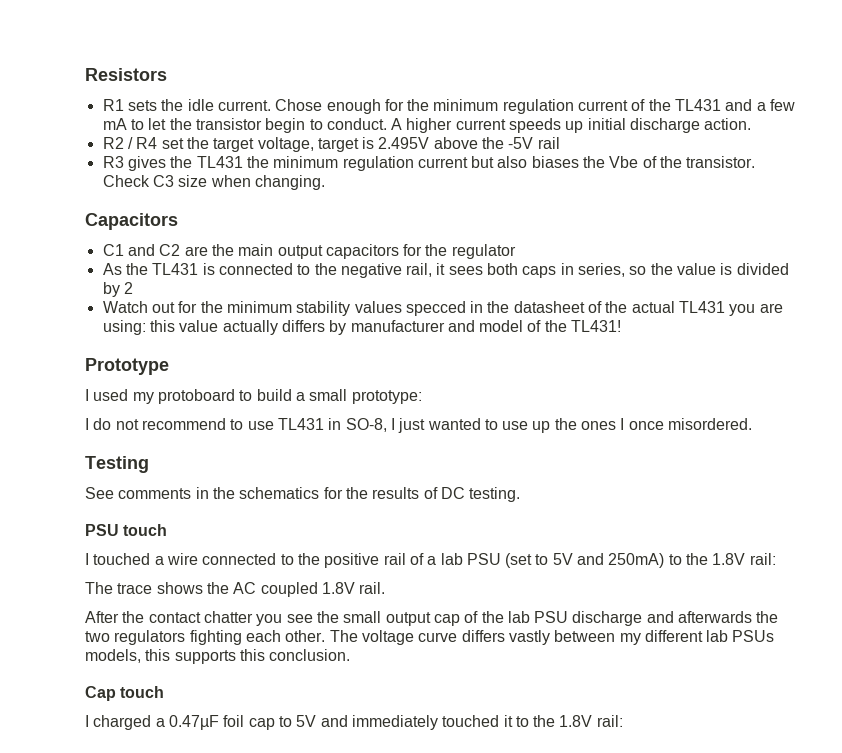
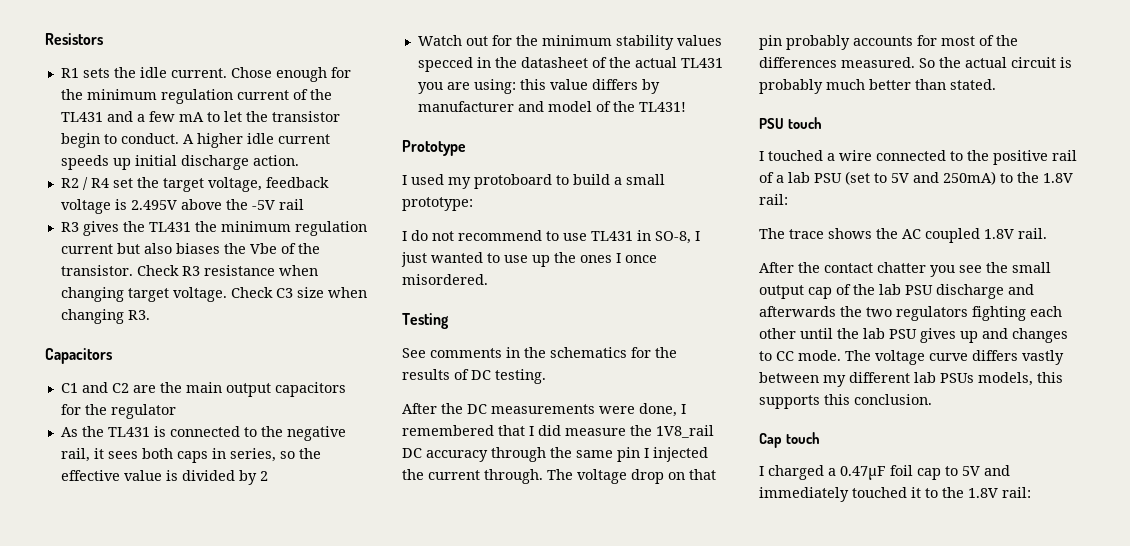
(453, 125) none -> [246,133,274,144] idle
[317,138,359,152] target -> [265,177,329,188] [60,199,111,214] feedback voltage
(150, 181) none -> [181,265,318,276] [60,287,273,302] R3 resistance when changing target voltage. Check
[254,175,325,190] changing. -> [60,309,150,324] changing R3.
(673, 269) none -> [60,470,120,481] effective
[222,320,278,335] actually -> (588, 84) none
(521, 494) none -> [402,403,686,417] [402,425,714,438] [402,447,708,462] [402,469,716,484] [759,35,1018,50] [759,57,1072,68] [759,79,996,94] // After the DC measurements were done, I remembered that I did measure the 1V8_rail DC accuracy through the same pin I injected the current through. The voltage drop on that pin probably accounts for most of the differences measured. So the actual circuit is probably much better than stated.
[285,630,326,642] other. -> [759,328,1068,343] [759,350,841,361] other until the lab PSU gives up and changes to CC mode.

